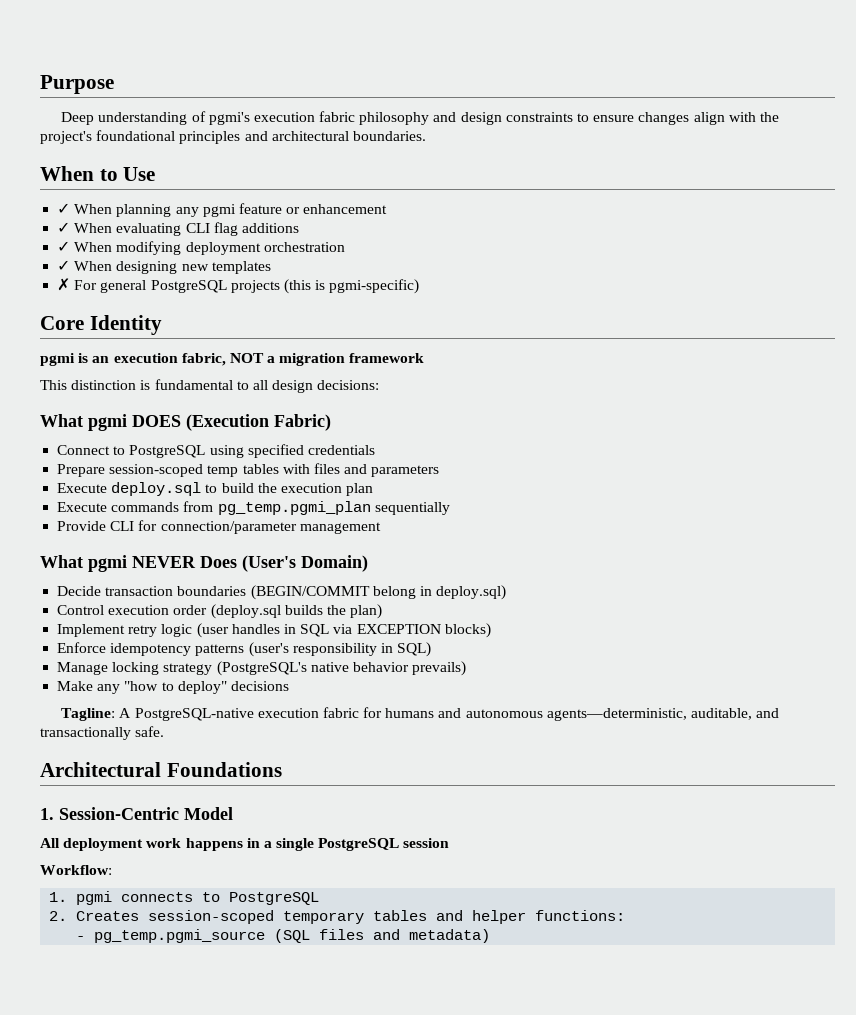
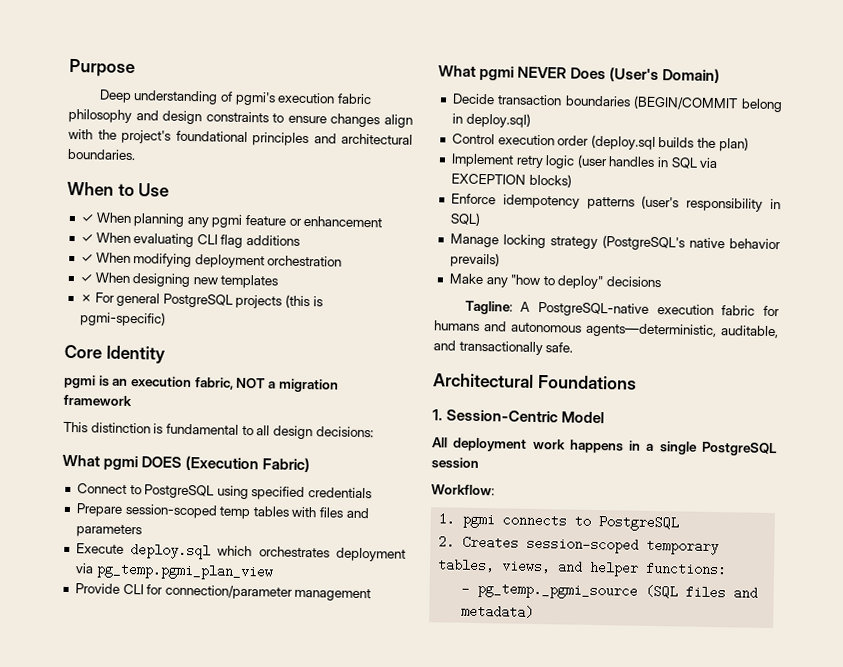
[205,483,374,496] [57,501,450,515] to build the execution plan // Execute commands from pg_temp.pgmi_plan sequentially -> [217,545,406,562] [74,562,274,581] which orchestrates deployment via pg_temp.pgmi_plan_view
[373,910,428,921] tables -> [437,558,552,574] tables, views,
[94,929,266,943] pg_temp.pgmi_source -> [477,581,639,600] pg_temp._pgmi_source

